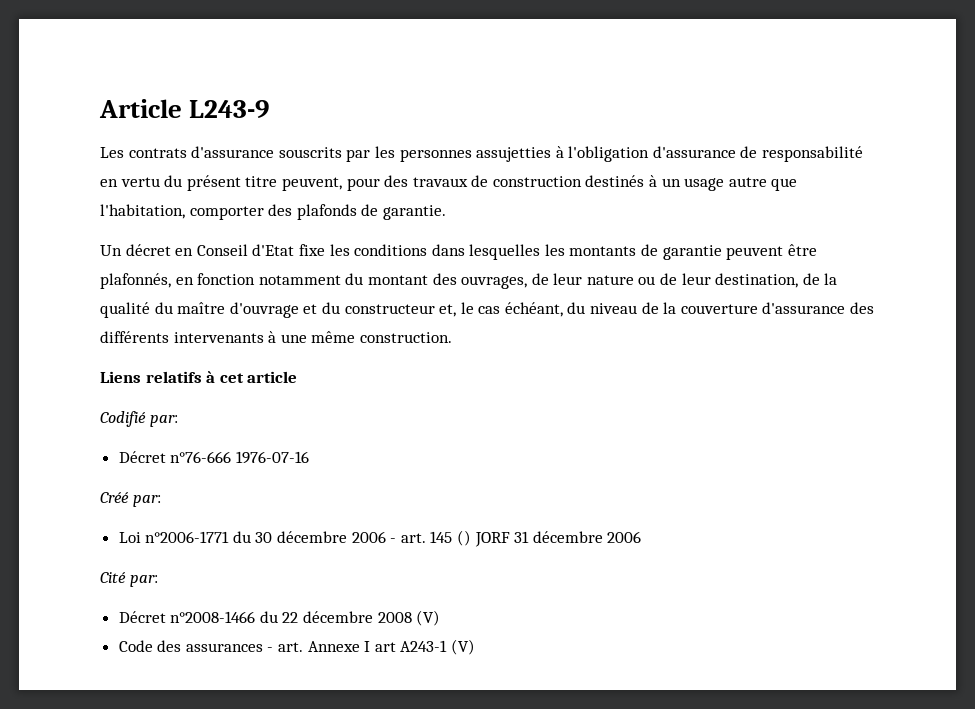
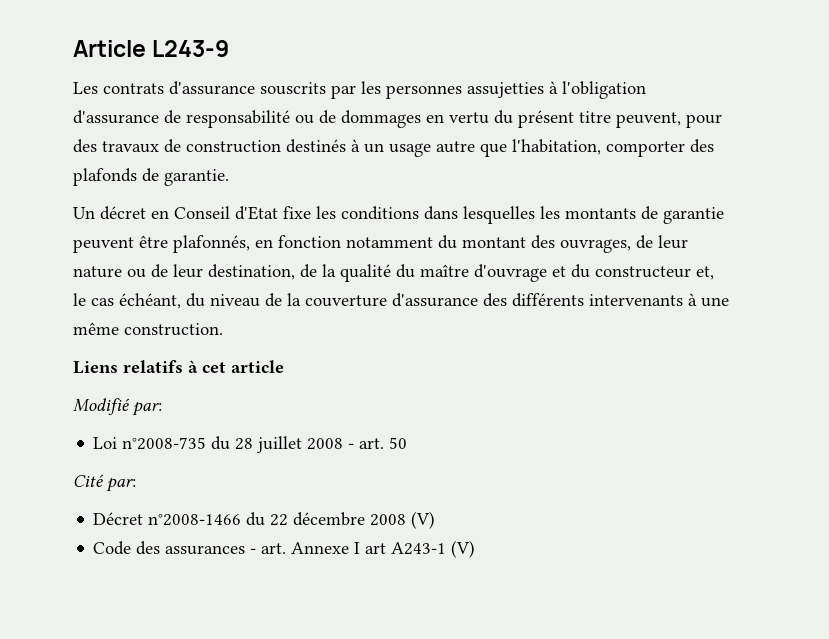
(864, 154) none -> [295,110,421,128] ou de dommages
[100,411,178,427] [118,451,309,464] [100,492,161,507] [118,530,642,547] Codifié par: // Décret n°76-666 1976-07-16 // Créé par: // Loi n°2006-1771 du 30 décembre 2006 - art. 145 () JORF 31 décembre 2006 -> [73,398,162,416] [93,436,408,453] Modifié par: // Loi n°2008-735 du 28 juillet 2008 - art. 50

